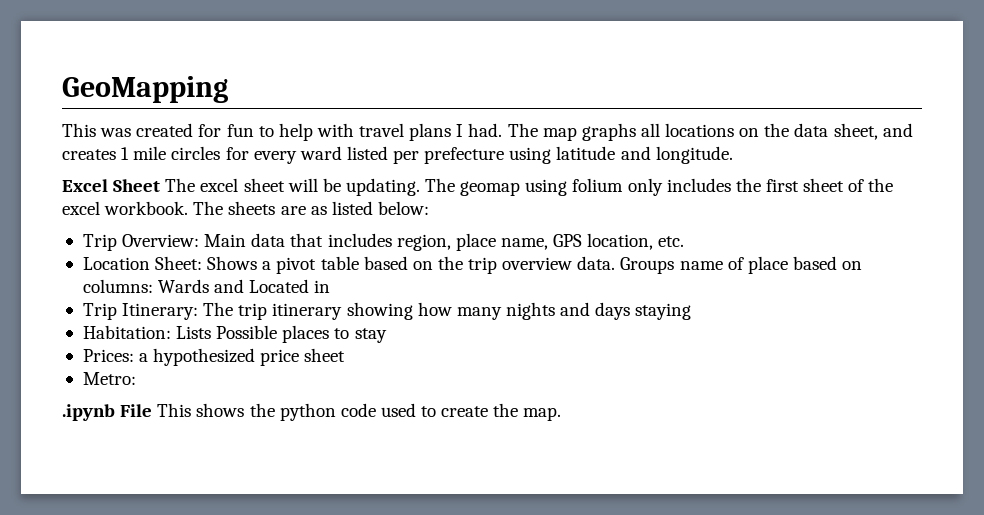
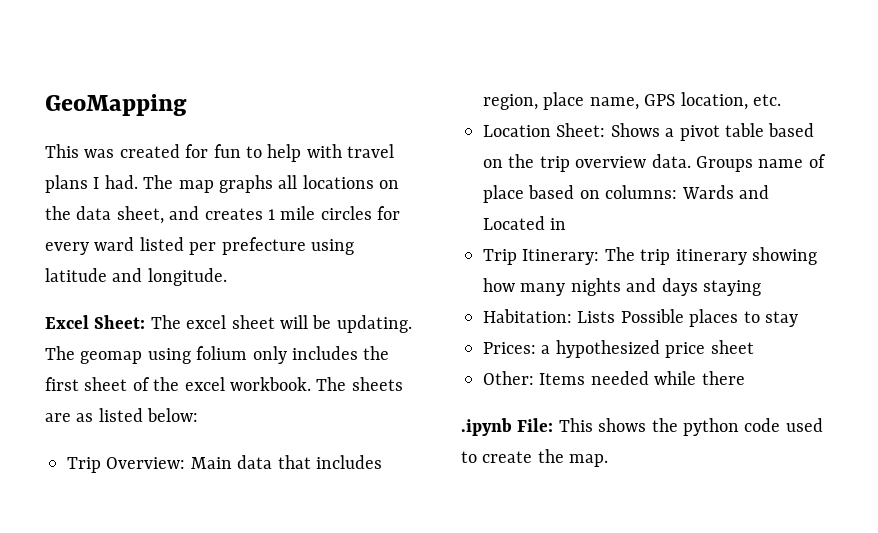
[113,179,161,192] Sheet -> [94,315,146,329] Sheet:
[82,372,136,385] Metro: -> [483,371,745,385] Other: Items needed while there
[120,404,153,417] File -> [517,418,554,432] File:

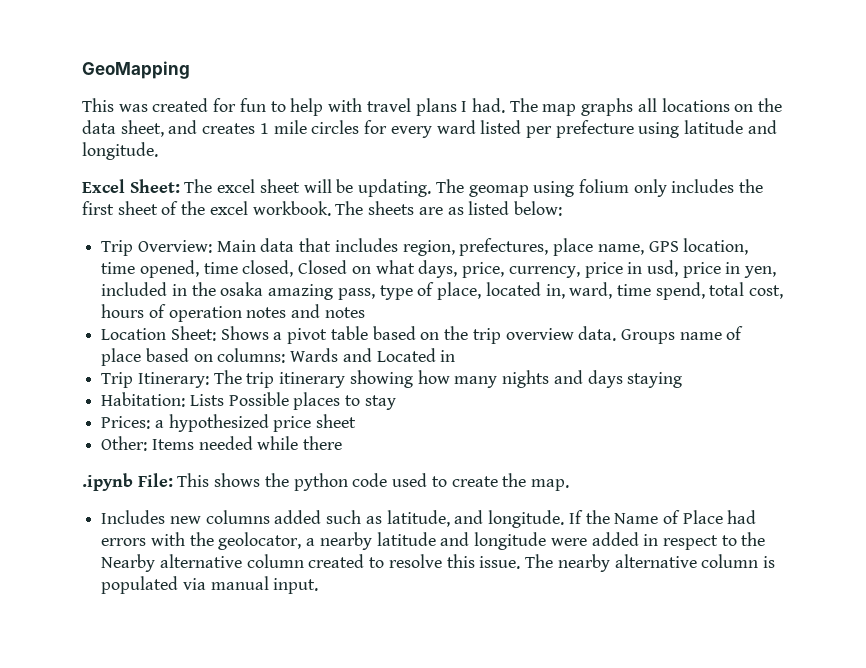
(538, 102) none -> [459,238,549,256] prefectures,
[753,94,781,106] etc. -> [101,260,777,278] [101,282,784,300] [101,304,365,322] time opened, time closed, Closed on what days, price, currency, price in usd, price in yen, included in the osaka amazing pass, type of place, located in, ward, time spend, total cost, hours of operation notes and notes
(609, 460) none -> [101,510,757,528] [101,532,766,550] [101,554,775,572] [101,576,319,594] // Includes new columns added such as latitude, and longitude. If the Name of Place had errors with the geolocator, a nearby latitude and longitude were added in respect to the Nearby alternative column created to resolve this issue. The nearby alternative column is populated via manual input.

